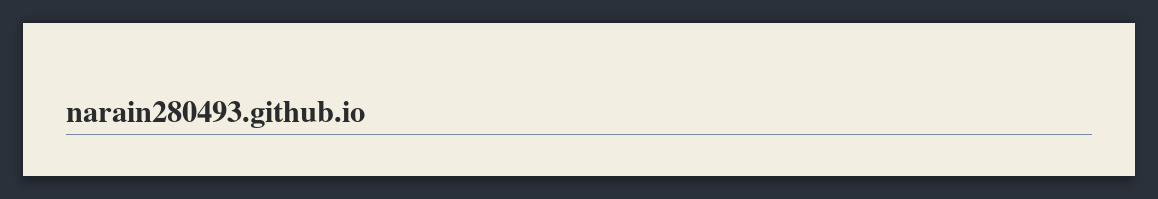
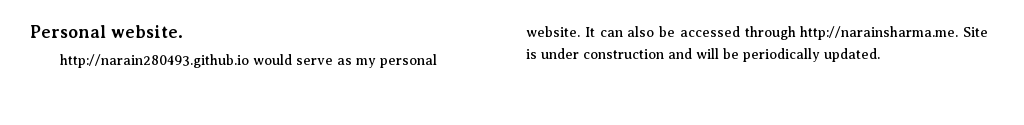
[66,101,365,128] narain280493.github.io -> [30,25,183,38] [59,54,437,68] [526,26,988,40] [526,48,880,62] Personal website. // http://narain280493.github.io would serve as my personal website. It can also be accessed through http://narainsharma.me. Site is under construction and will be periodically updated.

